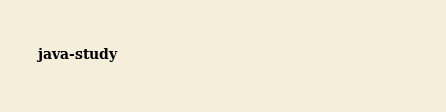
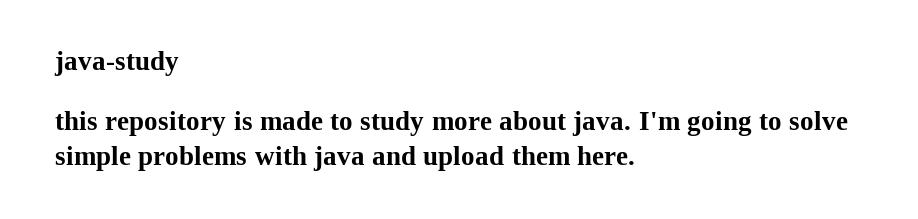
(118, 55) none -> [55,111,849,136] [55,146,636,171] // this repository is made to study more about java. I'm going to solve simple problems with java and upload them here.

